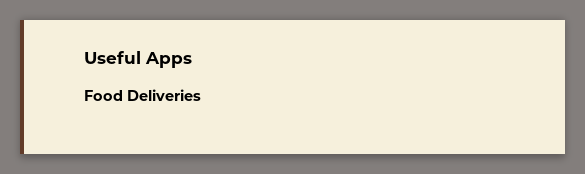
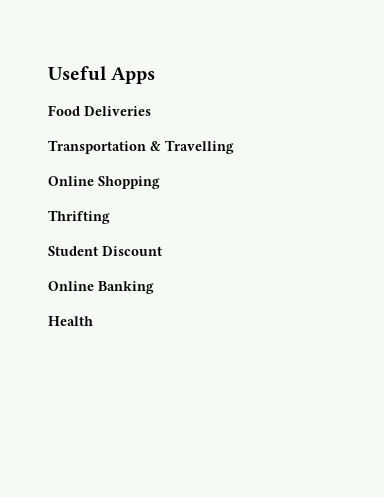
(201, 95) none -> [48,140,234,154] [48,176,160,189] [48,210,110,224] [48,246,162,256] [48,281,154,294] [48,316,93,326] // Transportation & Travelling // Online Shopping // Thrifting // Student Discount // Online Banking // Health

